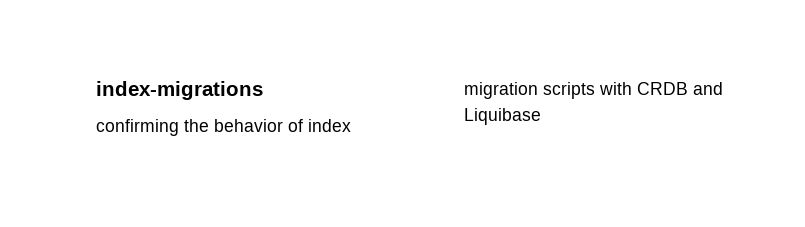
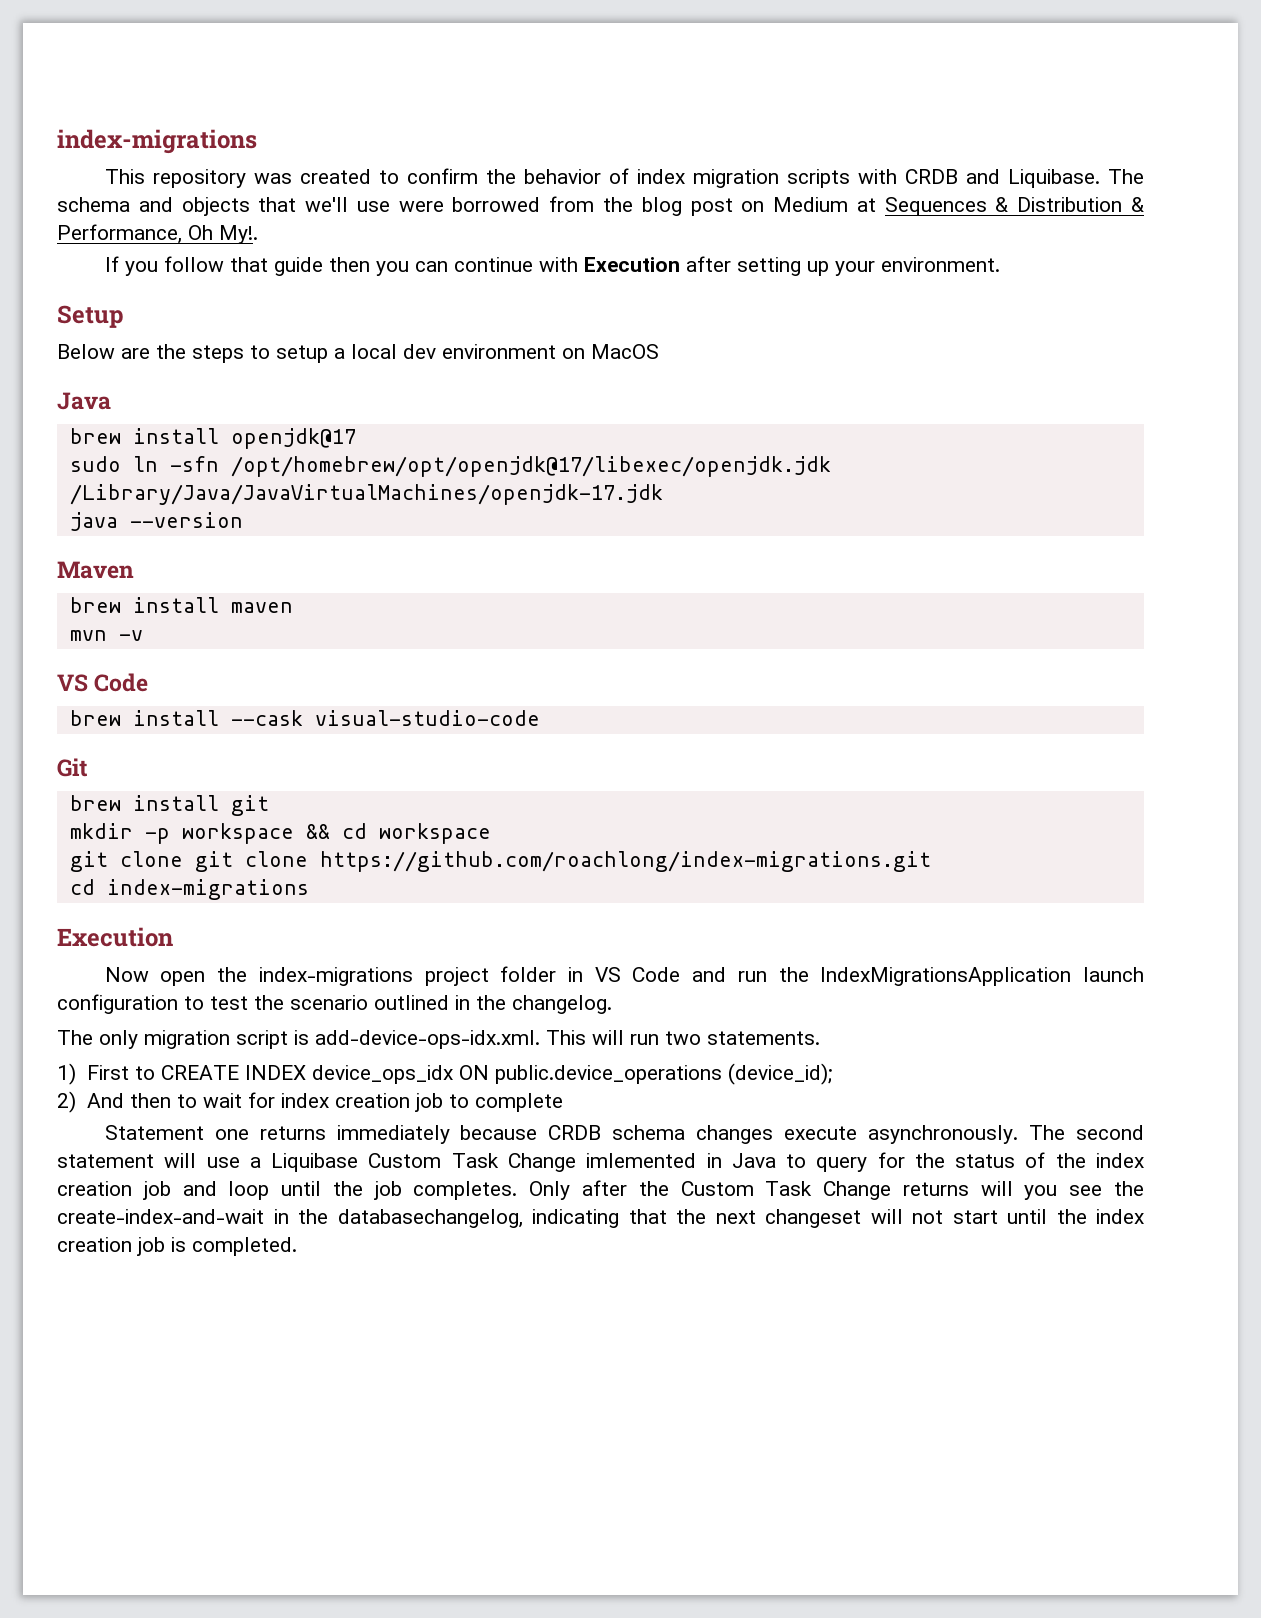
[96,81,263,100] [96,119,179,136] index-migrations // confirming -> [57,129,257,154] [104,168,478,188] index-migrations // This repository was created to confirm
[464,108,541,125] Liquibase -> [1007,169,1145,188] [57,196,1145,216] [57,224,258,244] [104,256,1000,276] [57,305,124,328] [57,344,659,363] [57,392,111,410] [69,428,356,449] [69,456,831,477] [69,484,663,505] [69,512,243,531] [57,561,134,579] [69,597,293,613] [69,630,143,641] [57,673,149,692] [69,710,540,726] [57,758,88,777] [69,795,269,816] [69,823,491,844] [69,851,931,872] [69,879,309,900] [57,927,173,947] [104,966,1144,986] [57,994,612,1014] [57,1030,820,1049] [57,1063,832,1085] [57,1091,563,1113] [104,1125,1145,1144] [57,1152,1145,1172] [57,1180,1145,1200] [57,1209,1144,1228] [57,1237,297,1256] Liquibase. The schema and objects that we'll use were borrowed from the blog post on Medium at Sequences & Distribution & Performance, Oh My!. // If you follow that guide then you can continue with Execution after setting up your environment. // Setup // Below are the steps to setup a local dev environment on MacOS // Java // brew install openjdk@17 // sudo ln -sfn /opt/homebrew/opt/openjdk@17/libexec/openjdk.jdk /Library/Java/JavaVirtualMachines/openjdk-17.jdk // java --version // Maven // brew install maven // mvn -v // VS Code // brew install --cask visual-studio-code // Git // brew install git // mkdir -p workspace && cd workspace // git clone git clone https://github.com/roachlong/index-migrations.git // cd index-migrations // Execution // Now open the index-migrations project folder in VS Code and run the IndexMigrationsApplication launch configuration to test the scenario outlined in the changelog. // The only migration script is add-device-ops-idx.xml. This will run two statements. // 1) First to CREATE INDEX device_ops_idx ON public.device_operations (device_id); // 2) And then to wait for index creation job to complete // Statement one returns immediately because CRDB schema changes execute asynchronously. The second statement will use a Liquibase Custom Task Change imlemented in Java to query for the status of the index creation job and loop until the job completes. Only after the Custom Task Change returns will you see the create-index-and-wait in the databasechangelog, indicating that the next changeset will not start until the index creation job is completed.

